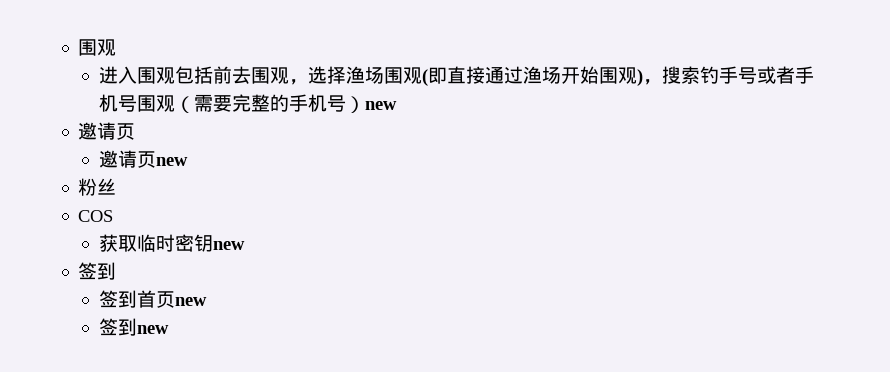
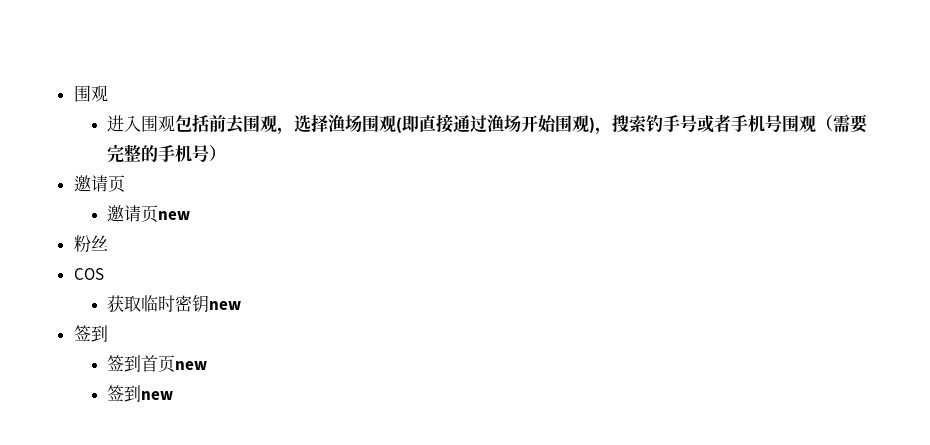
[364,101,397,110] new -> (227, 153) none

